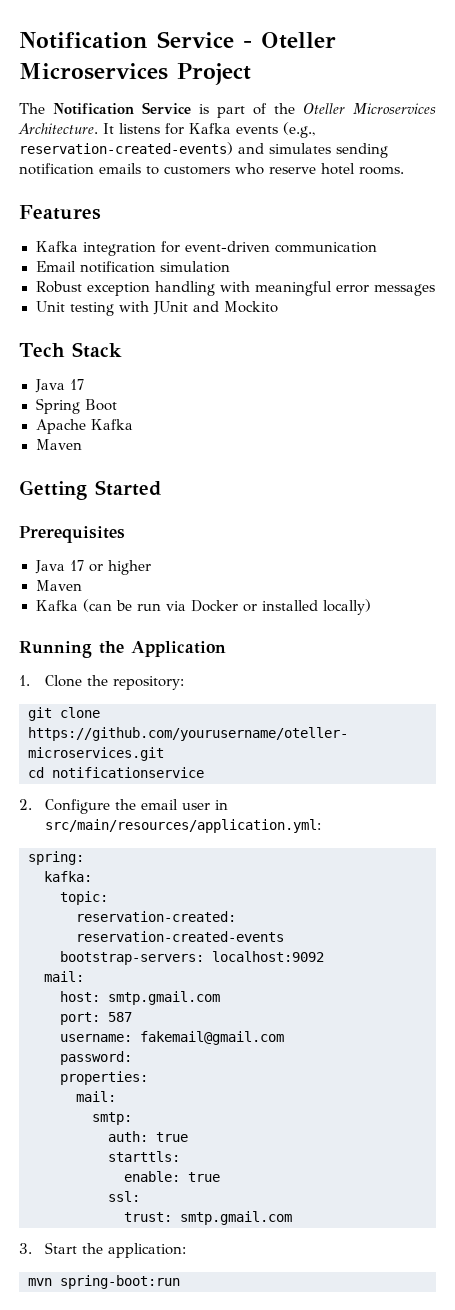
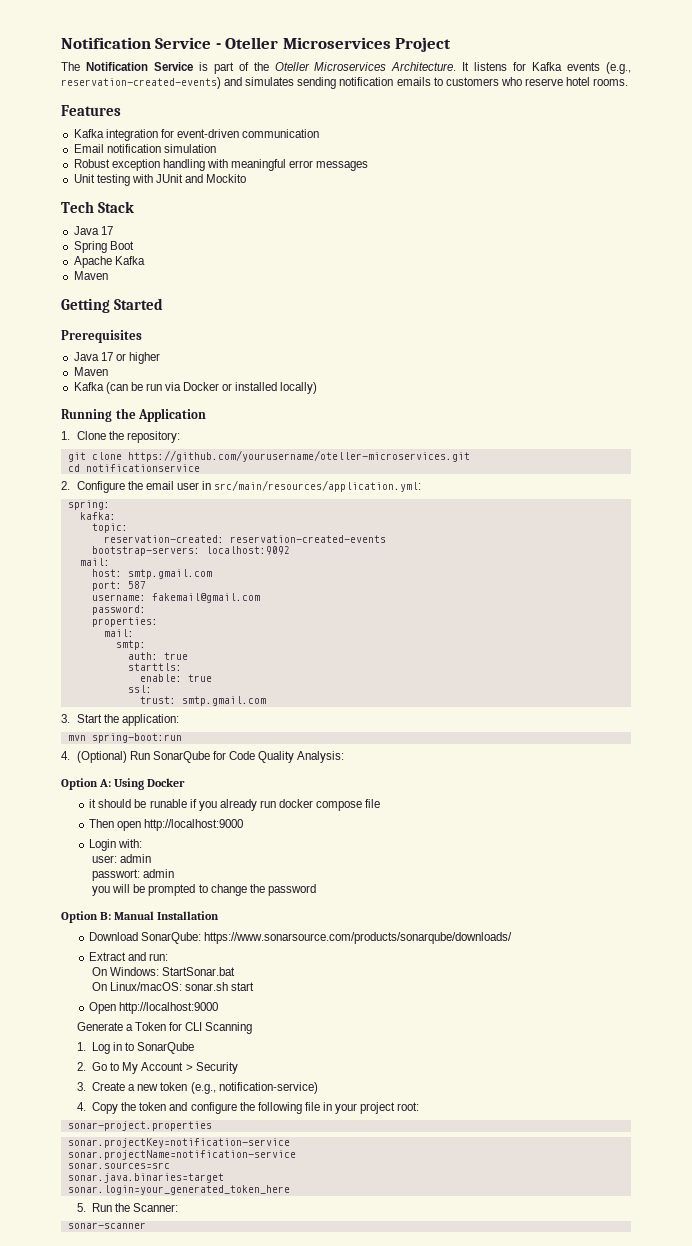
(180, 1282) none -> [61,751,345,763] [61,778,186,790] [89,799,381,811] [89,819,244,831] [89,839,143,851] [92,854,152,863] [92,869,175,881] [92,884,316,896] [61,911,220,923] [89,932,513,944] [89,952,169,961] [92,967,236,976] [92,982,255,991] [89,1002,219,1014] [76,1022,253,1034] [76,1042,195,1054] [76,1062,238,1074] [76,1082,318,1094] [76,1102,420,1114] [67,1121,212,1131] [67,1138,290,1148] [67,1150,296,1160] [67,1162,170,1169] [67,1173,224,1183] [67,1185,290,1195] [76,1203,179,1212] [67,1222,146,1229] // 4. (Optional) Run SonarQube for Code Quality Analysis: // Option A: Using Docker // it should be runable if you already run docker compose file // Then open http://localhost:9000 // Login with: // user: admin // passwort: admin // you will be prompted to change the password // Option B: Manual Installation // Download SonarQube: https://www.sonarsource.com/products/sonarqube/downloads/ // Extract and run: // On Windows: StartSonar.bat // On Linux/macOS: sonar.sh start // Open http://localhost:9000 // Generate a Token for CLI Scanning // 1. Log in to SonarQube // 2. Go to My Account > Security // 3. Create a new token (e.g., notification-service) // 4. Copy the token and configure the following file in your project root: // sonar-project.properties // sonar.projectKey=notification-service // sonar.projectName=notification-service // sonar.sources=src // sonar.java.binaries=target // sonar.login=your_generated_token_here // 5. Run the Scanner: // sonar-scanner

